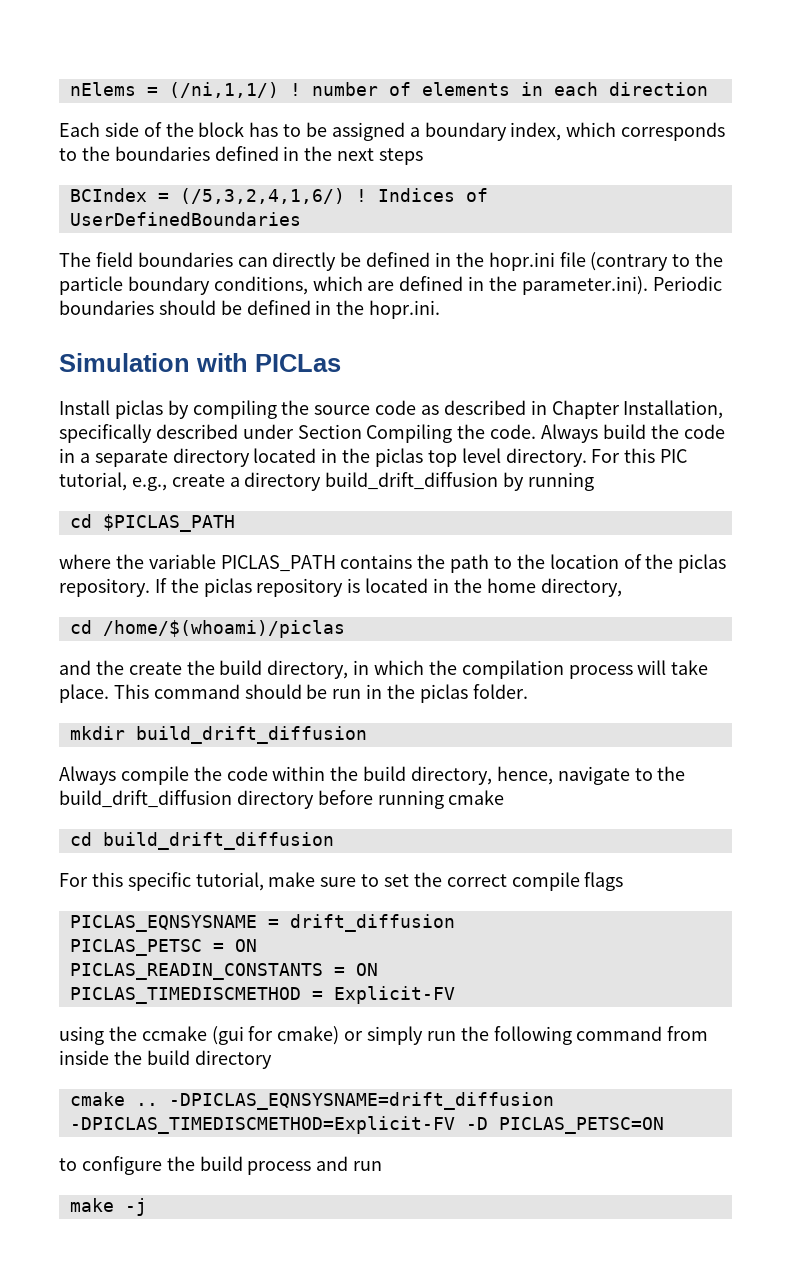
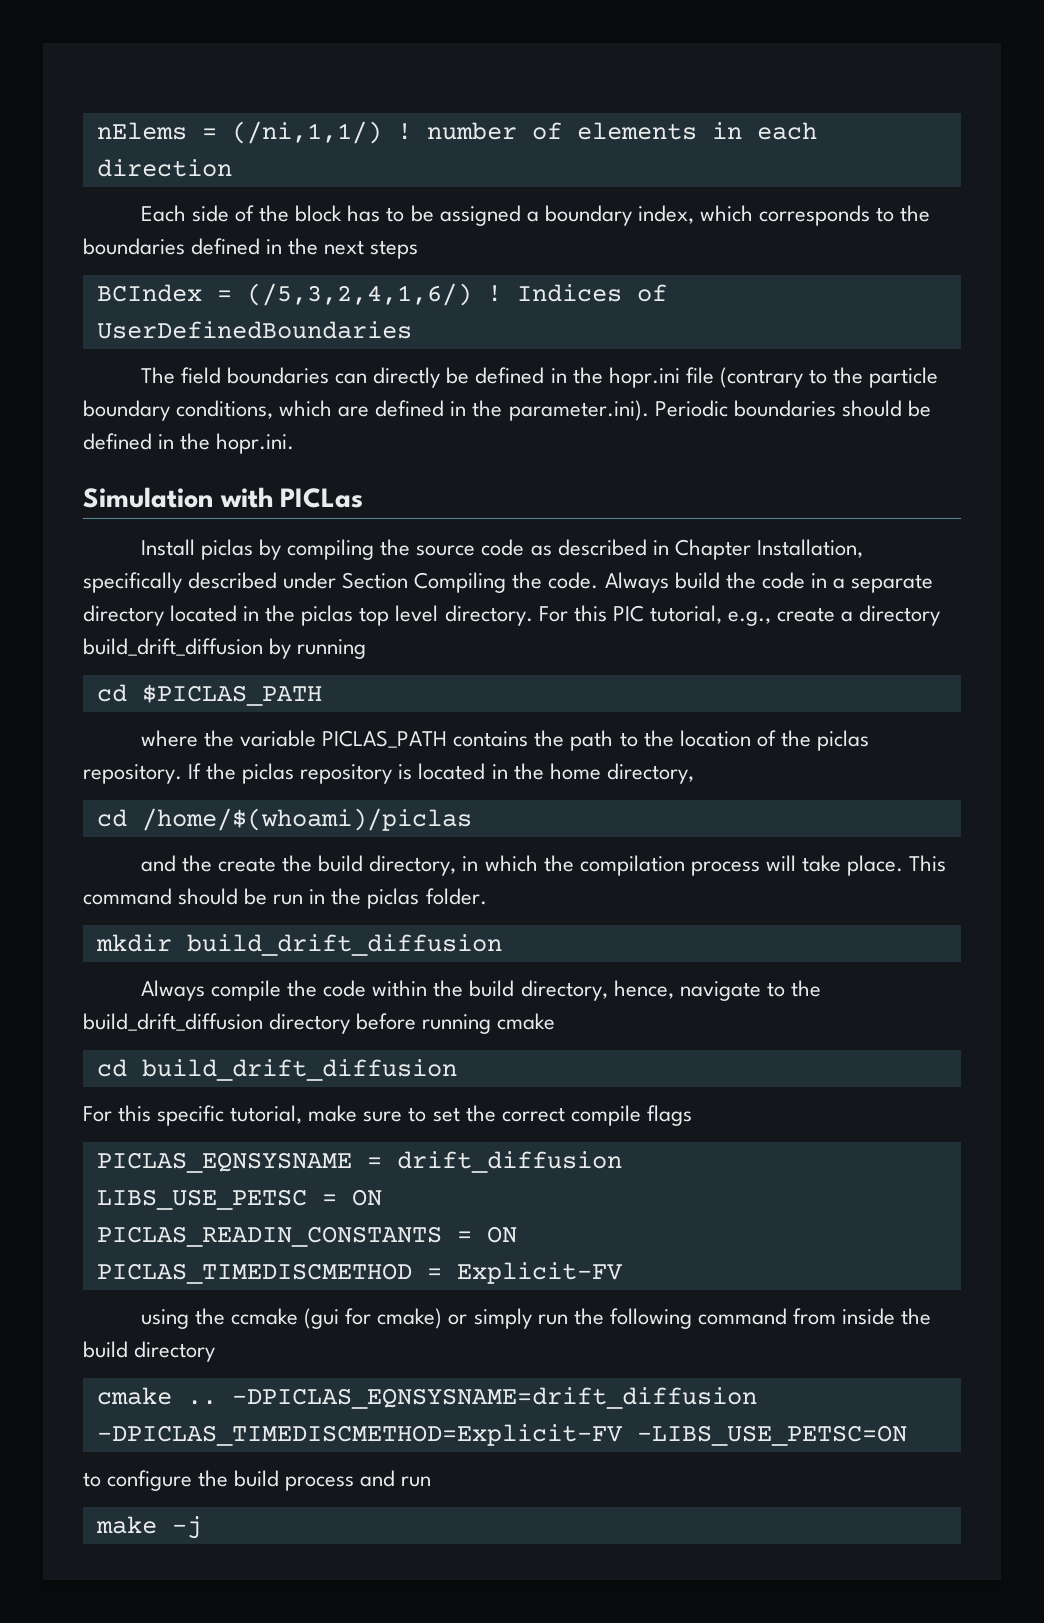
[69,939,202,956] PICLAS_PETSC -> [96,1189,307,1210] LIBS_USE_PETSC
[465,1117,664,1134] -D PICLAS_PETSC=ON -> [636,1425,907,1446] -LIBS_USE_PETSC=ON

